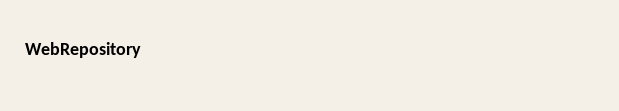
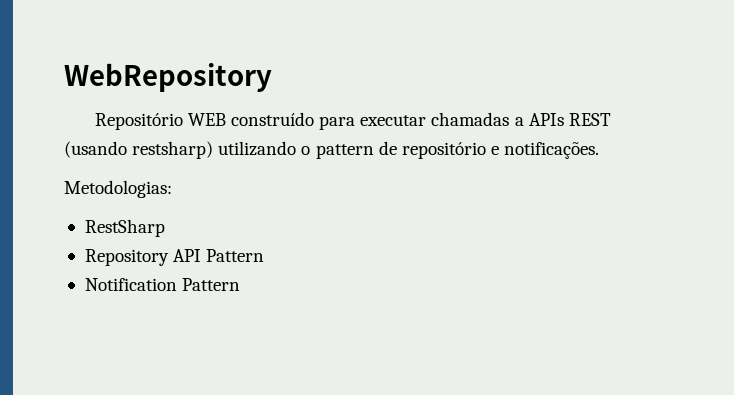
(141, 50) none -> [94,112,611,130] [64,141,600,159] [64,180,172,198] [84,219,165,237] [84,249,265,266] [84,278,241,291] // Repositório WEB construído para executar chamadas a APIs REST (usando restsharp) utilizando o pattern de repositório e notificações. // Metodologias: // RestSharp // Repository API Pattern // Notification Pattern

